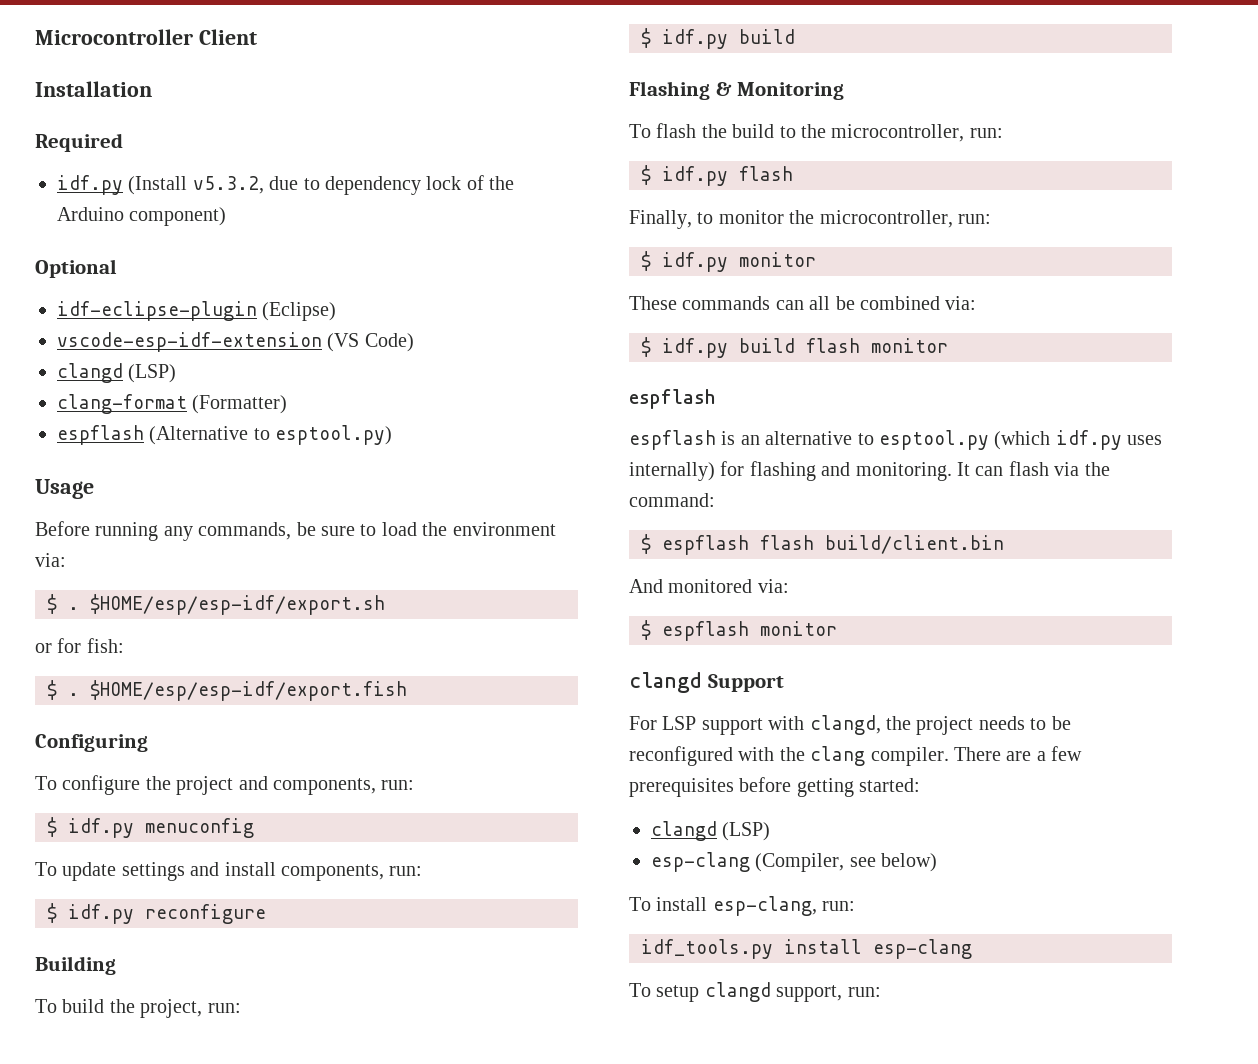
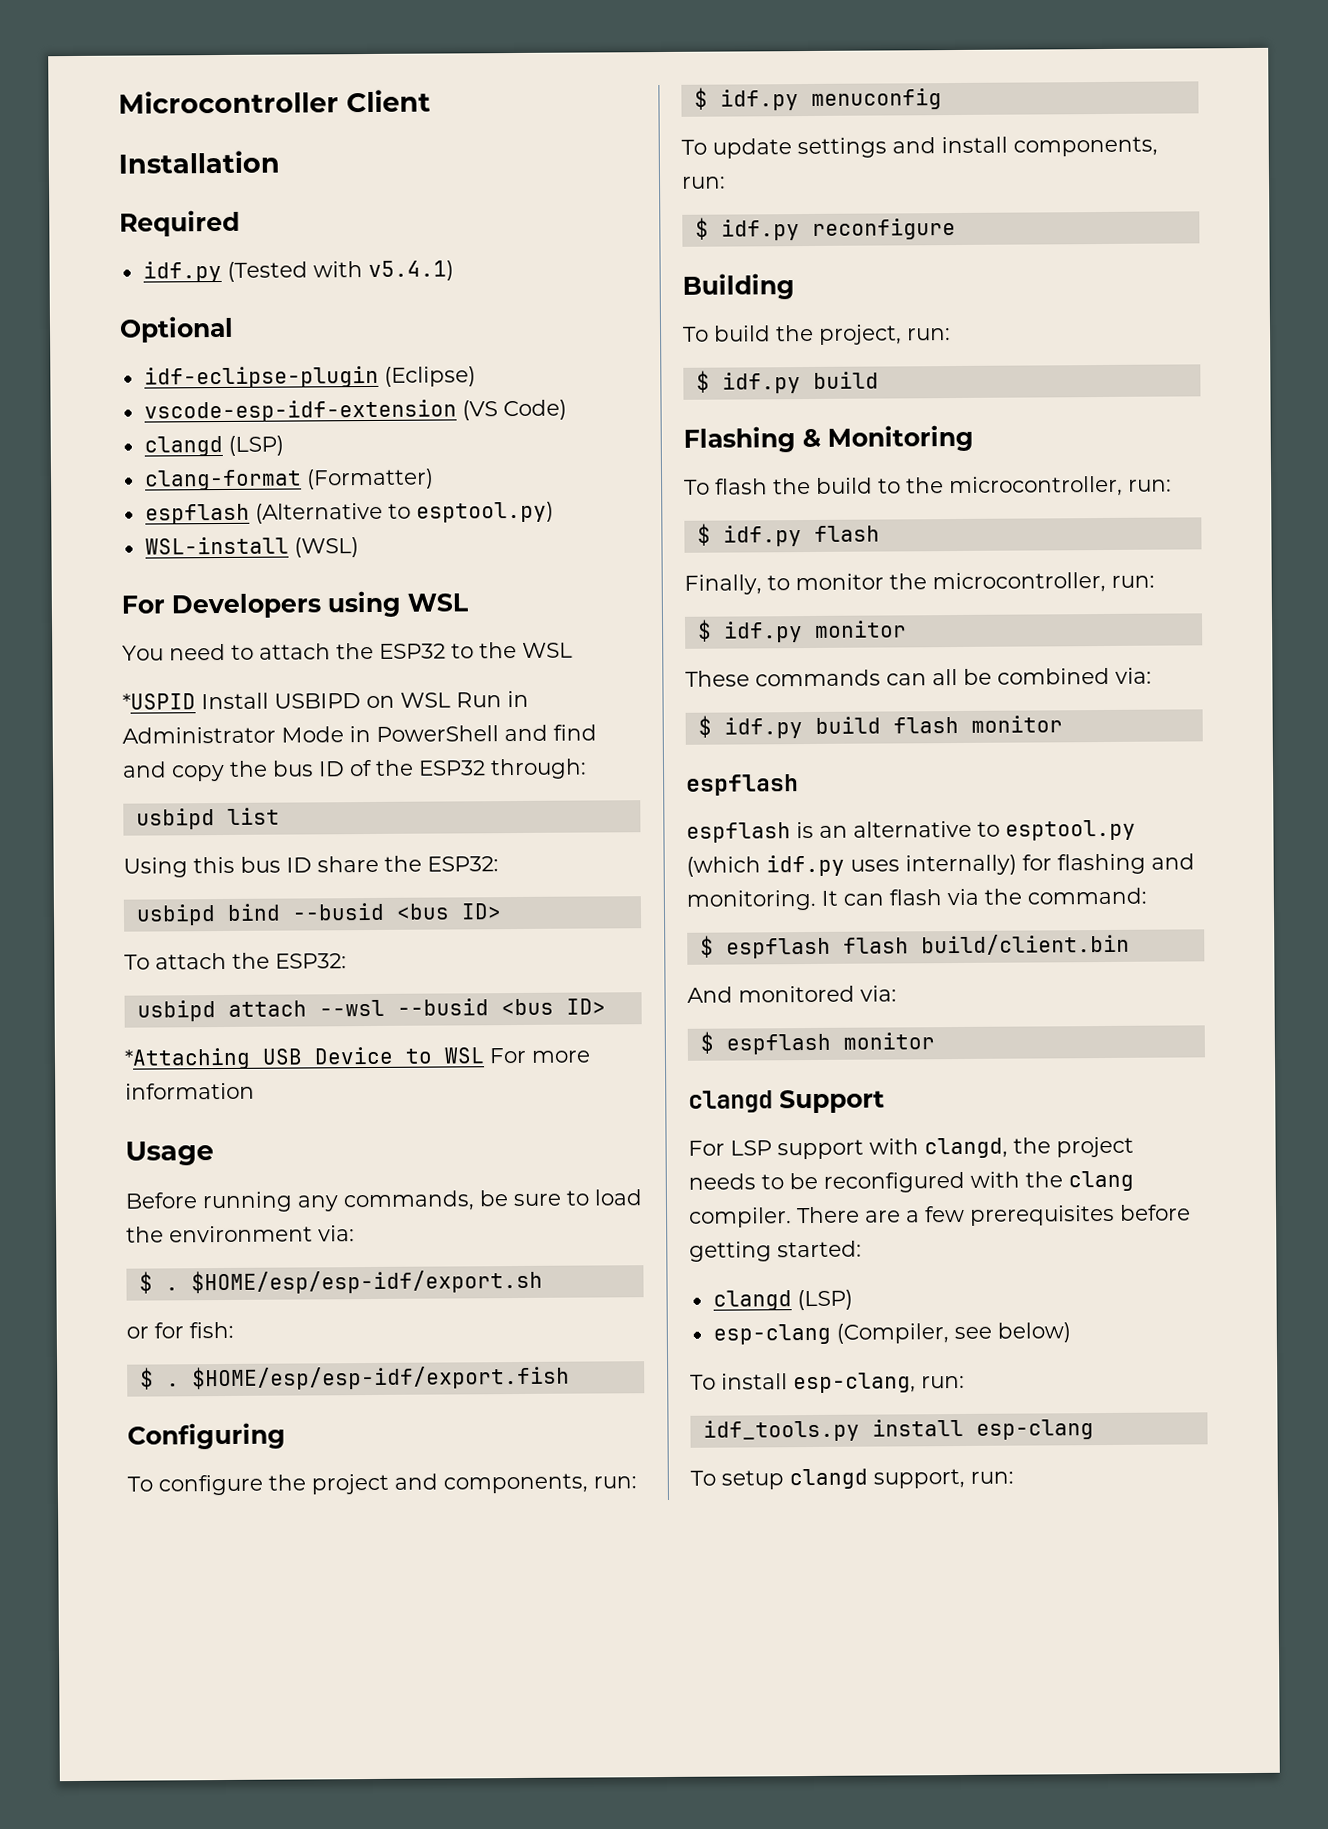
[128,175,515,195] [57,207,227,226] (Install v5.3.2, due to dependency lock of the Arduino component) -> [226,260,454,282] (Tested with v5.4.1)
(393, 435) none -> [144,536,359,558] [121,590,468,619] [122,642,573,661] [122,690,529,710] [122,724,597,744] [122,758,587,782] [135,807,280,830] [123,855,499,878] [135,902,502,926] [124,952,347,970] [136,998,606,1022] [124,1046,591,1070] [125,1082,255,1100] // WSL-install (WSL) // For Developers using WSL // You need to attach the ESP32 to the WSL // *USPID Install USBIPD on WSL Run in Administrator Mode in PowerShell and find and copy the bus ID of the ESP32 through: // usbipd list // Using this bus ID share the ESP32: // usbipd bind --busid <bus ID> // To attach the ESP32: // usbipd attach --wsl --busid <bus ID> // *Attaching USB Device to WSL For more information

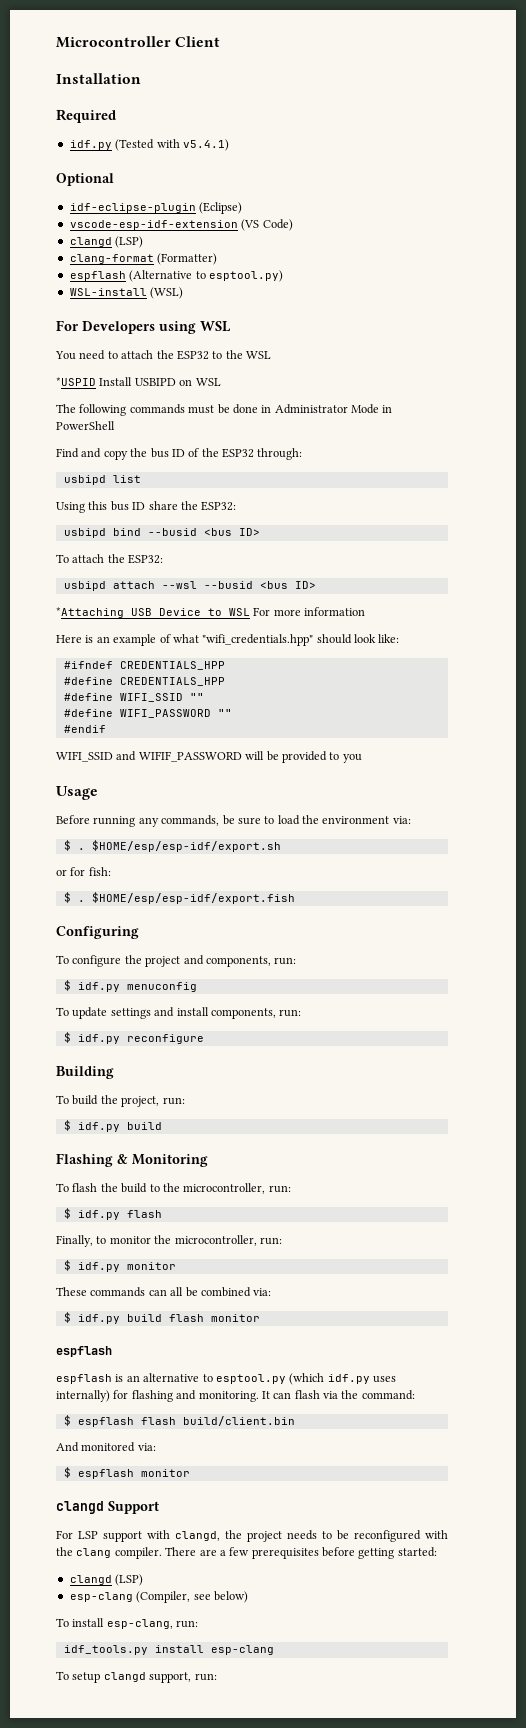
[456,692,502,708] Run -> [56,404,258,416] // The following commands must be done
[504,724,597,742] and find -> [56,448,79,458] // Find
(255, 1091) none -> [56,634,400,646] [63,661,225,670] [63,677,225,686] [63,693,204,702] [63,709,232,718] [63,725,106,733] [56,751,362,763] // Here is an example of what "wifi_credentials.hpp" should look like: // #ifndef CREDENTIALS_HPP // #define CREDENTIALS_HPP // #define WIFI_SSID "" // #define WIFI_PASSWORD "" // #endif // WIFI_SSID and WIFIF_PASSWORD will be provided to you

